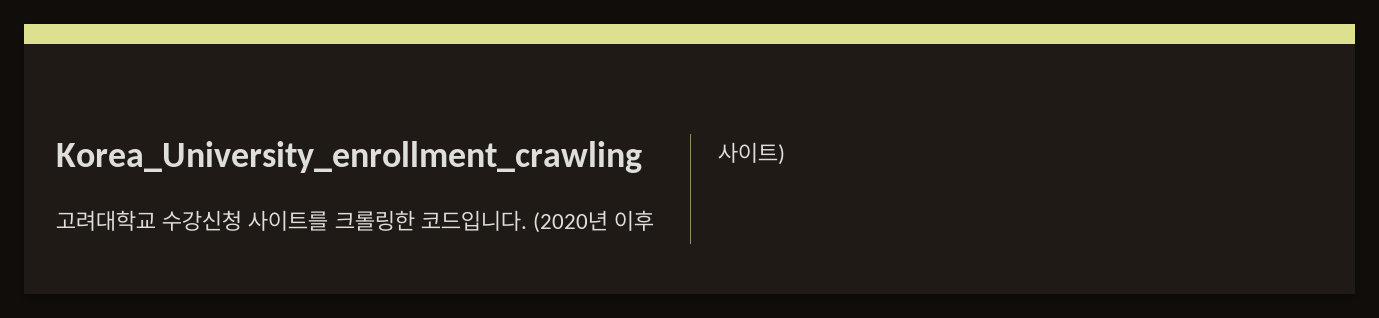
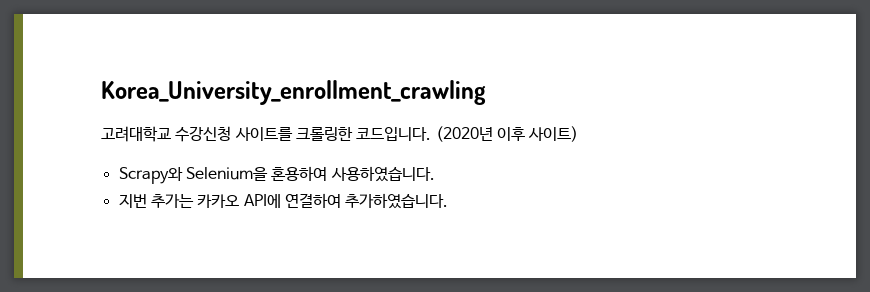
(785, 153) none -> [118,166,435,184] [118,193,449,209] // Scrapy와 Selenium을 혼용하여 사용하였습니다. // 지번 추가는 카카오 API에 연결하여 추가하였습니다.

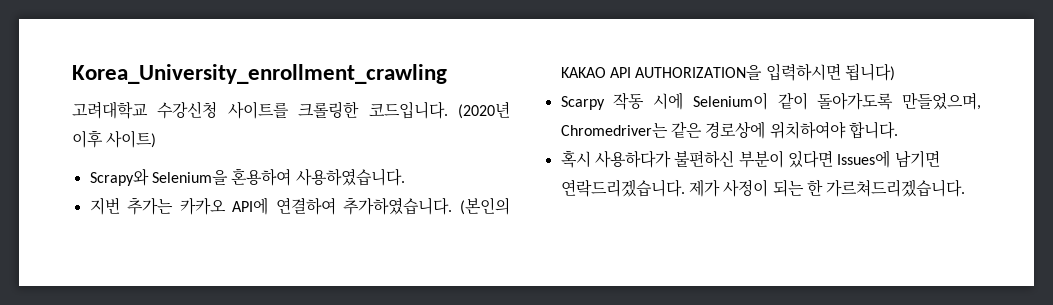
(449, 201) none -> [460,197,510,215] [560,63,895,81] [560,92,981,110] [560,121,898,139] [560,150,940,168] [560,179,966,197] (본인의 KAKAO API AUTHORIZATION을 입력하시면 됩니다) // Scarpy 작동 시에 Selenium이 같이 돌아가도록 만들었으며, Chromedriver는 같은 경로상에 위치하여야 합니다. // 혹시 사용하다가 불편하신 부분이 있다면 Issues에 남기면 연락드리겠습니다. 제가 사정이 되는 한 가르쳐드리겠습니다.

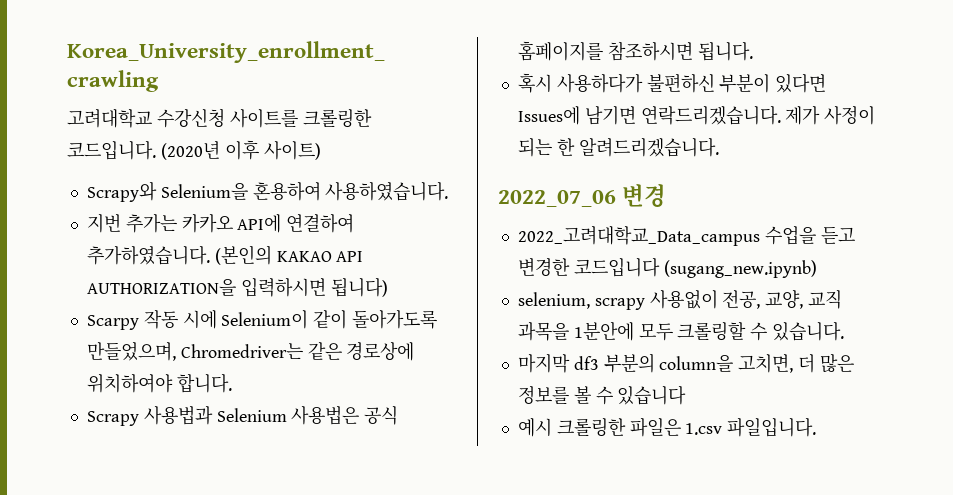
(898, 130) none -> [86,406,399,426] [517,41,753,61] // Scrapy 사용법과 Selenium 사용법은 공식 홈페이지를 참조하시면 됩니다.
[826,179,966,197] 가르쳐드리겠습니다. -> [578,137,719,157] [498,184,667,207] [517,226,855,246] [517,257,817,278] [517,290,843,310] [517,321,845,341] [517,353,854,373] [517,385,687,405] [517,417,817,437] 알려드리겠습니다. // 2022_07_06 변경 // 2022_고려대학교_Data_campus 수업을 듣고 변경한 코드입니다 (sugang_new.ipynb) // selenium, scrapy 사용없이 전공, 교양, 교직 과목을 1분안에 모두 크롤링할 수 있습니다. // 마지막 df3 부분의 column을 고치면, 더 많은 정보를 볼 수 있습니다 // 예시 크롤링한 파일은 1.csv 파일입니다.

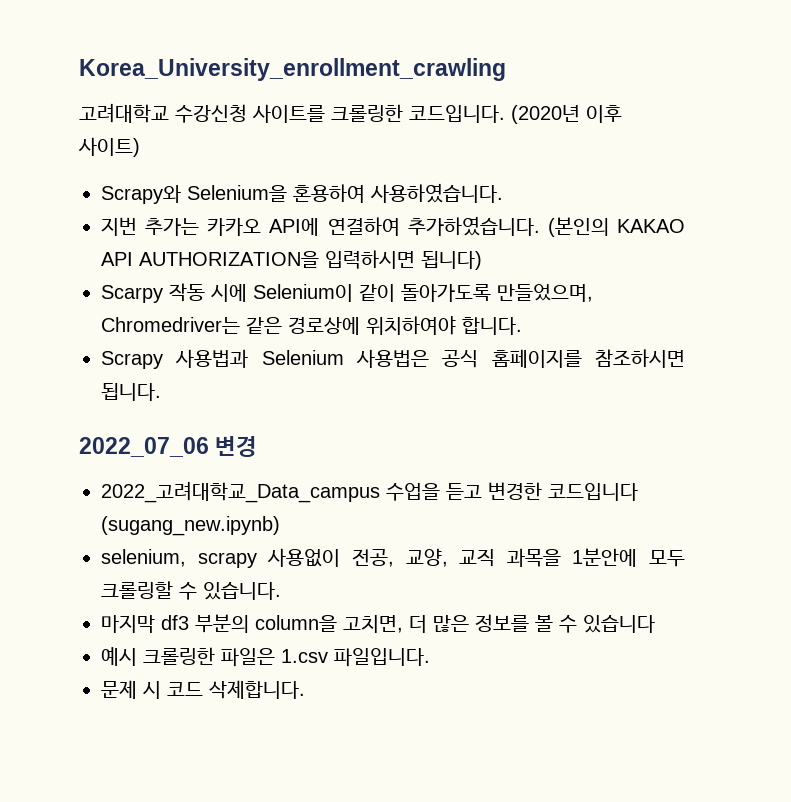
[517,73,827,93] [517,105,876,125] [517,137,719,157] // 혹시 사용하다가 불편하신 부분이 있다면 Issues에 남기면 연락드리겠습니다. 제가 사정이 되는 한 알려드리겠습니다. -> (161, 392) none
(817, 427) none -> [101,680,305,699] // 문제 시 코드 삭제합니다.

